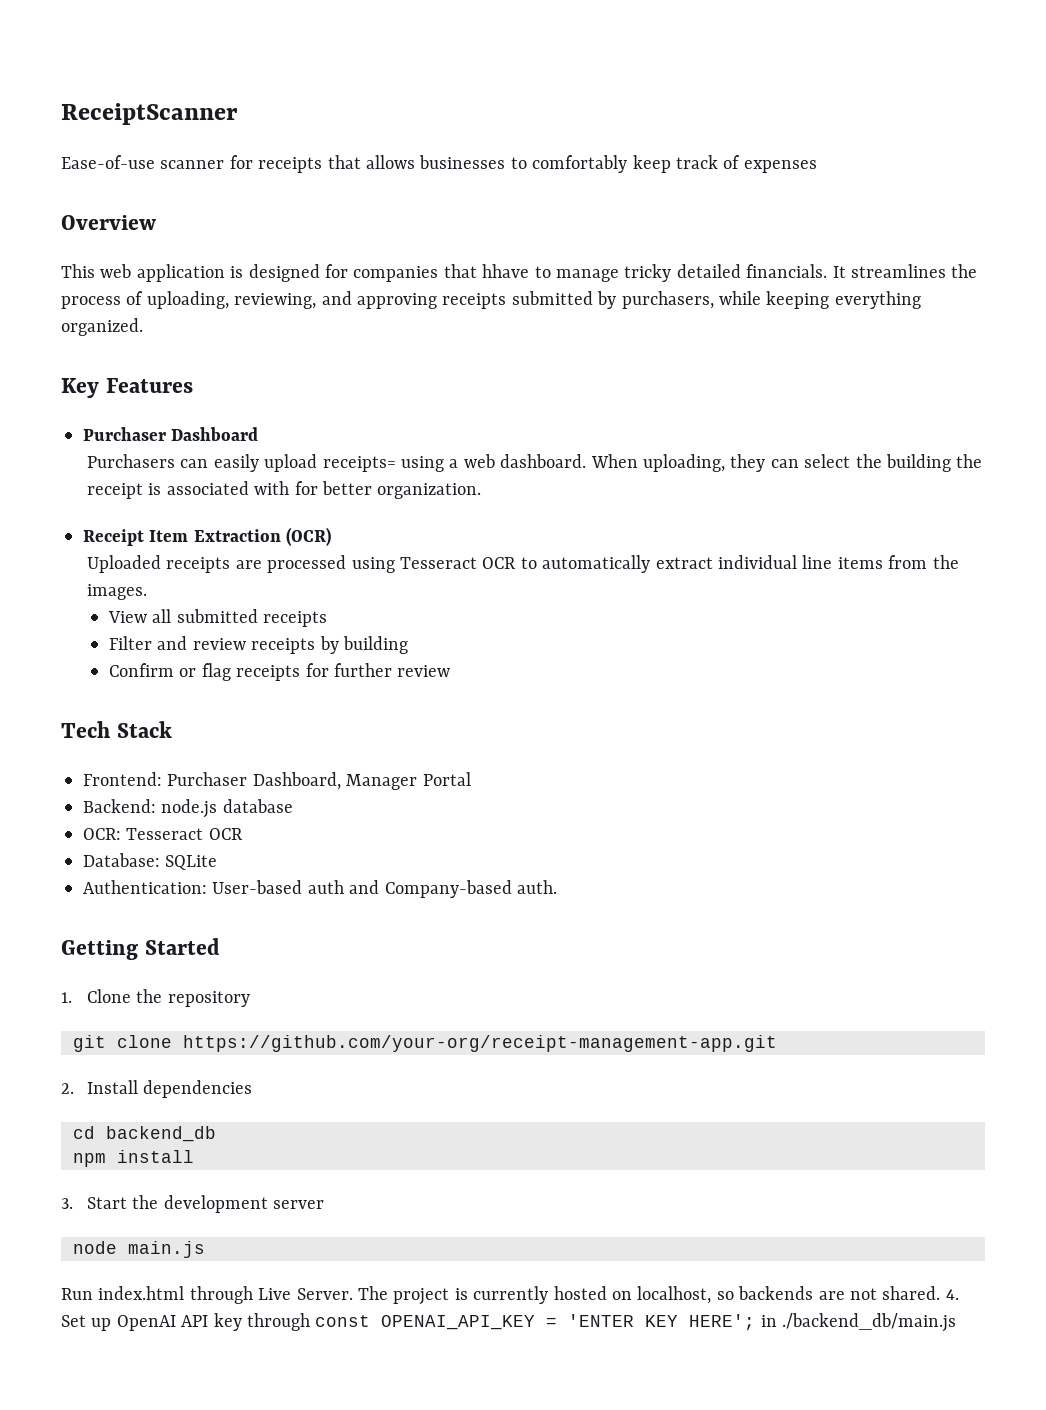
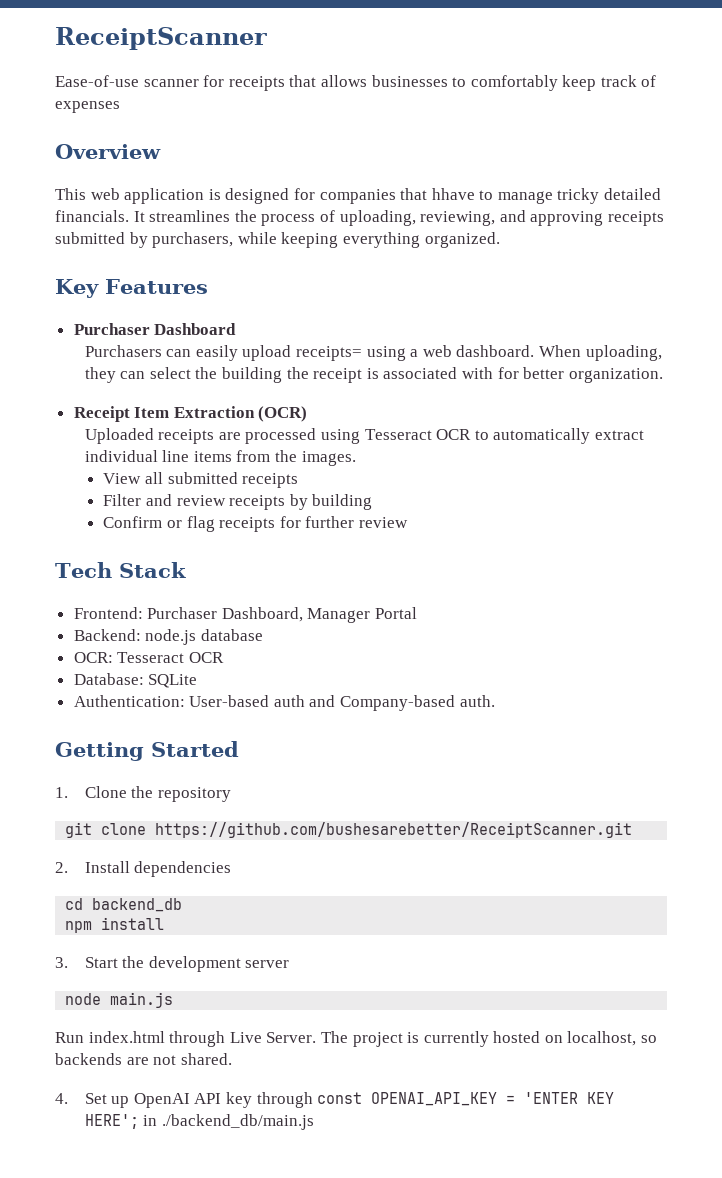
[183,1035,777,1052] https://github.com/your-org/receipt-management-app.git -> [155,822,633,838] https://github.com/bushesarebetter/ReceiptScanner.git
(941, 1293) none -> (232, 1059) //

